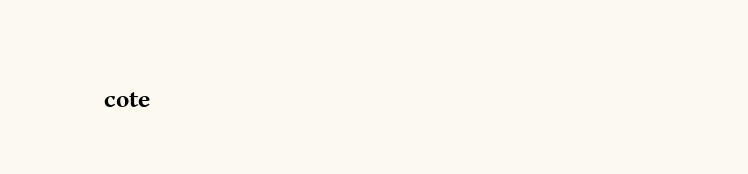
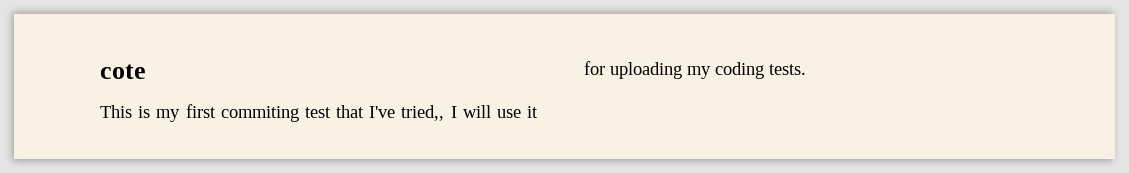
(150, 99) none -> [100,104,539,122] [584,61,806,79] // This is my first commiting test that I've tried,, I will use it for uploading my coding tests.

